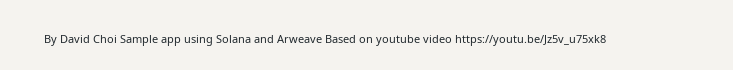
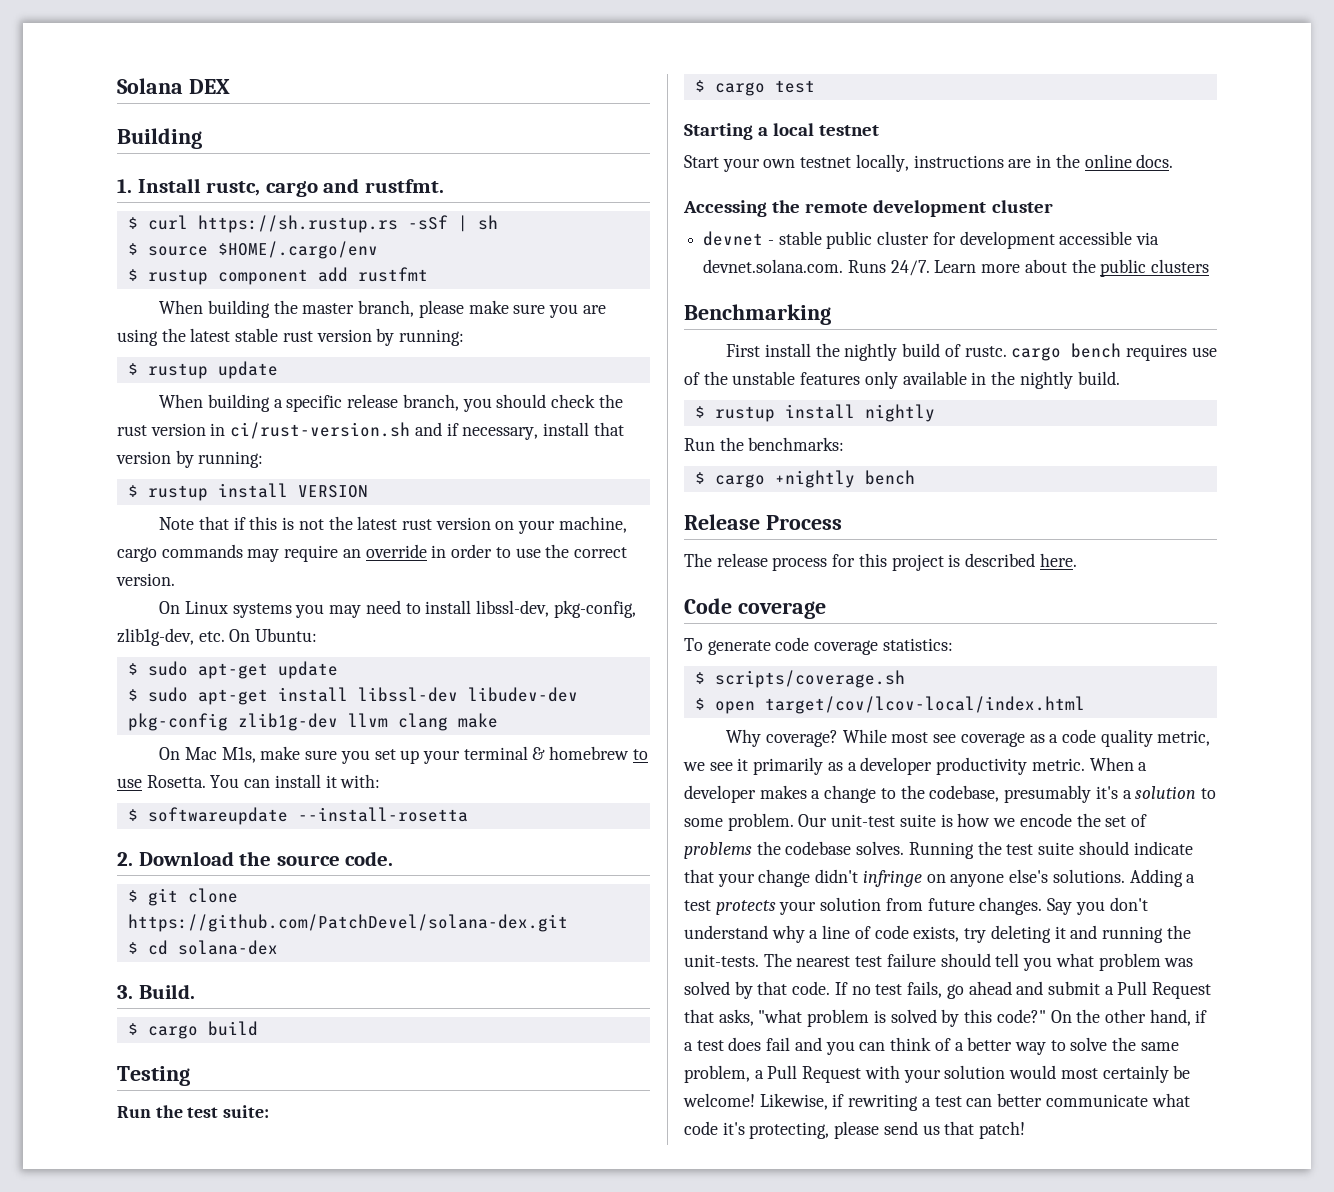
[44,35,606,46] By David Choi Sample app using Solana and Arweave Based on youtube video https://youtu.be/Jz5v_u75xk8 -> [117,78,230,94] [117,128,202,149] [117,178,444,197] [127,215,498,233] [127,241,378,259] [127,267,428,285] [159,300,606,318] [117,328,465,346] [127,361,278,379] [159,394,623,412] [117,422,624,440] [116,450,264,468] [127,483,368,501] [159,516,627,534] [117,544,627,562] [116,573,175,586] [159,600,636,618] [117,628,318,646] [127,661,338,679] [127,687,578,705] [127,713,498,731] [159,746,648,764] [117,774,381,788] [127,807,468,825] [117,851,394,866] [127,888,238,906] [127,914,568,932] [127,940,278,955] [117,984,195,999] [127,1021,258,1039] [117,1066,190,1086] [117,1105,270,1118] [694,80,815,96] [684,123,880,140] [684,154,1174,172] [683,200,1053,217] [703,231,1160,249] [703,259,1210,277] [684,304,831,325] [726,343,1217,361] [684,371,1120,389] [694,404,935,422] [684,437,845,451] [694,470,915,488] [684,514,842,530] [684,553,1077,571] [684,598,826,619] [684,637,953,655] [694,670,905,688] [694,696,1085,714] [726,729,1211,747] [683,757,1148,775] [684,785,1216,803] [684,813,1147,831] [684,841,1193,859] [684,869,1196,887] [684,897,1148,915] [684,925,1191,943] [684,953,1194,971] [684,981,1212,999] [684,1009,1208,1027] [684,1037,1179,1055] [684,1065,1191,1083] [683,1093,1190,1111] [684,1121,1026,1139] Solana DEX // Building // 1. Install rustc, cargo and rustfmt. // $ curl https://sh.rustup.rs -sSf | sh // $ source $HOME/.cargo/env // $ rustup component add rustfmt // When building the master branch, please make sure you are using the latest stable rust version by running: // $ rustup update // When building a specific release branch, you should check the rust version in ci/rust-version.sh and if necessary, install that version by running: // $ rustup install VERSION // Note that if this is not the latest rust version on your machine, cargo commands may require an override in order to use the correct version. // On Linux systems you may need to install libssl-dev, pkg-config, zlib1g-dev, etc. On Ubuntu: // $ sudo apt-get update // $ sudo apt-get install libssl-dev libudev-dev pkg-config zlib1g-dev llvm clang make // On Mac M1s, make sure you set up your terminal & homebrew to use Rosetta. You can install it with: // $ softwareupdate --install-rosetta // 2. Download the source code. // $ git clone https://github.com/PatchDevel/solana-dex.git // $ cd solana-dex // 3. Build. // $ cargo build // Testing // Run the test suite: // $ cargo test // Starting a local testnet // Start your own testnet locally, instructions are in the online docs. // Accessing the remote development cluster // devnet - stable public cluster for development accessible via devnet.solana.com. Runs 24/7. Learn more about the public clusters // Benchmarking // First install the nightly build of rustc. cargo bench requires use of the unstable features only available in the nightly build. // $ rustup install nightly // Run the benchmarks: // $ cargo +nightly bench // Release Process // The release process for this project is described here. // Code coverage // To generate code coverage statistics: // $ scripts/coverage.sh // $ open target/cov/lcov-local/index.html // Why coverage? While most see coverage as a code quality metric, we see it primarily as a developer productivity metric. When a developer makes a change to the codebase, presumably it's a solution to some problem. Our unit-test suite is how we encode the set of problems the codebase solves. Running the test suite should indicate that your change didn't infringe on anyone else's solutions. Adding a test protects your solution from future changes. Say you don't understand why a line of code exists, try deleting it and running the unit-tests. The nearest test failure should tell you what problem was solved by that code. If no test fails, go ahead and submit a Pull Request that asks, "what problem is solved by this code?" On the other hand, if a test does fail and you can think of a better way to solve the same problem, a Pull Request with your solution would most certainly be welcome! Likewise, if rewriting a test can better communicate what code it's protecting, please send us that patch!

